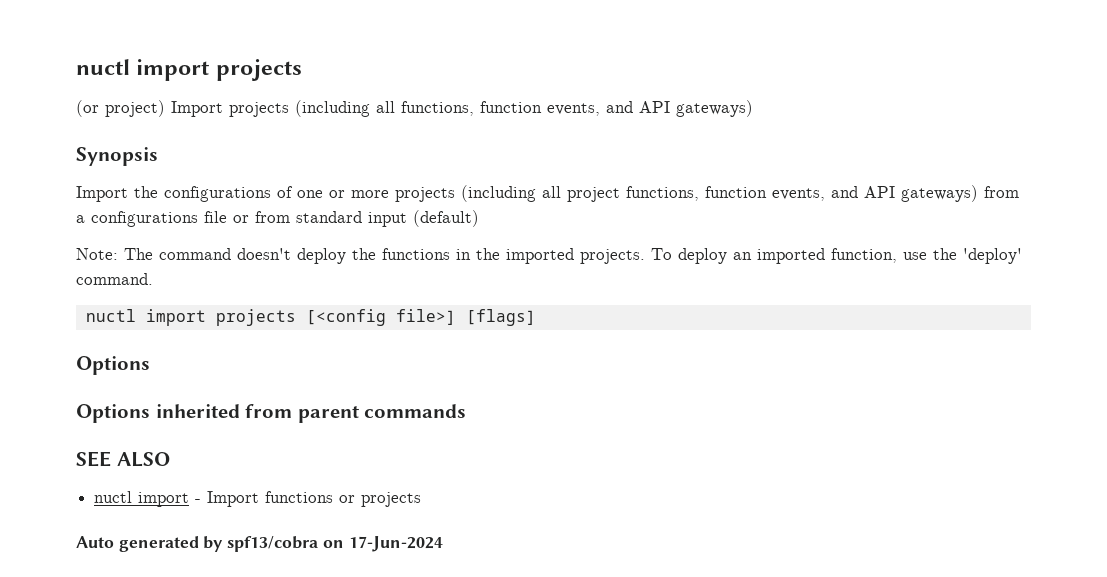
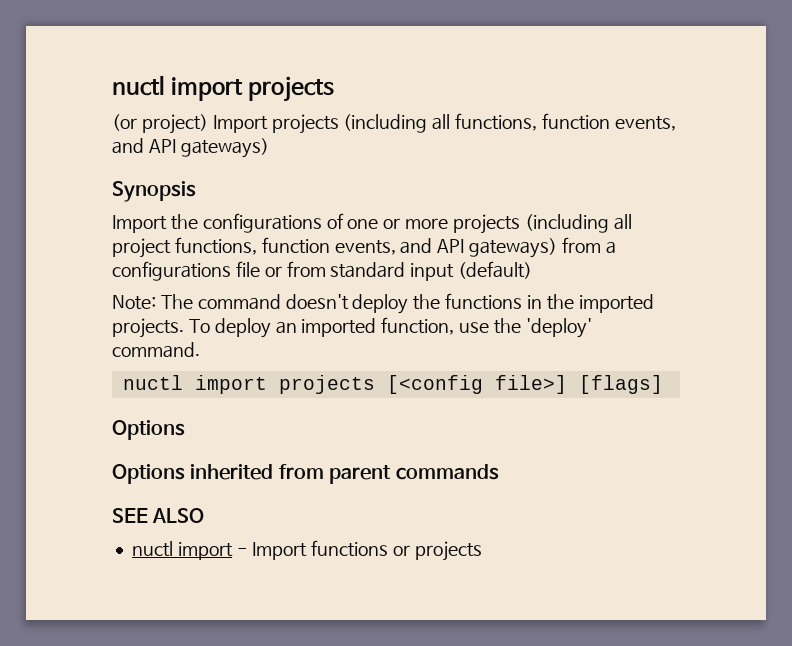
[76,536,443,552] // Auto generated by spf13/cobra on 17-Jun-2024 -> (482, 551) none

